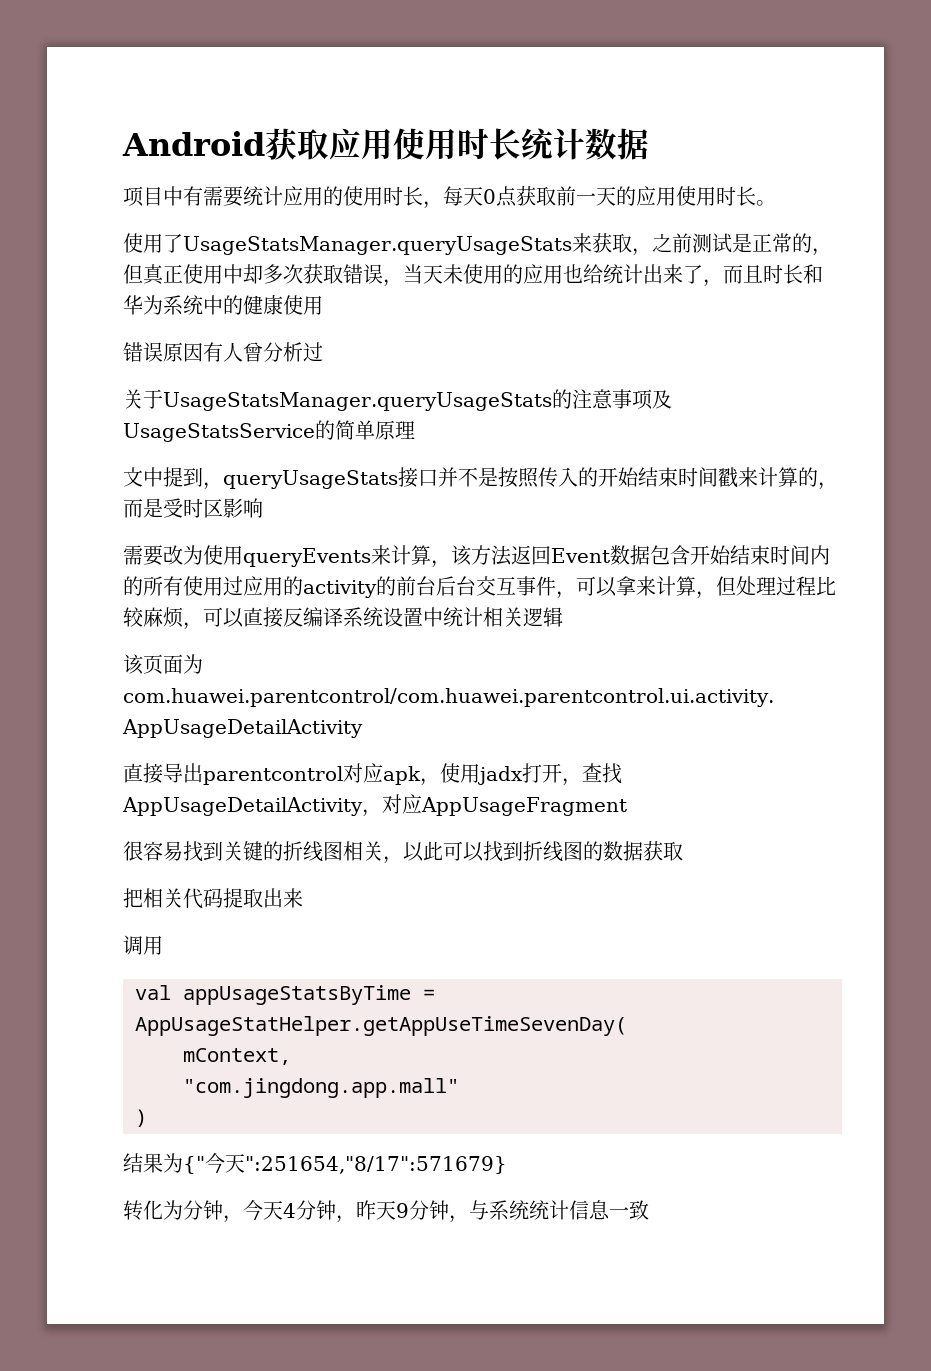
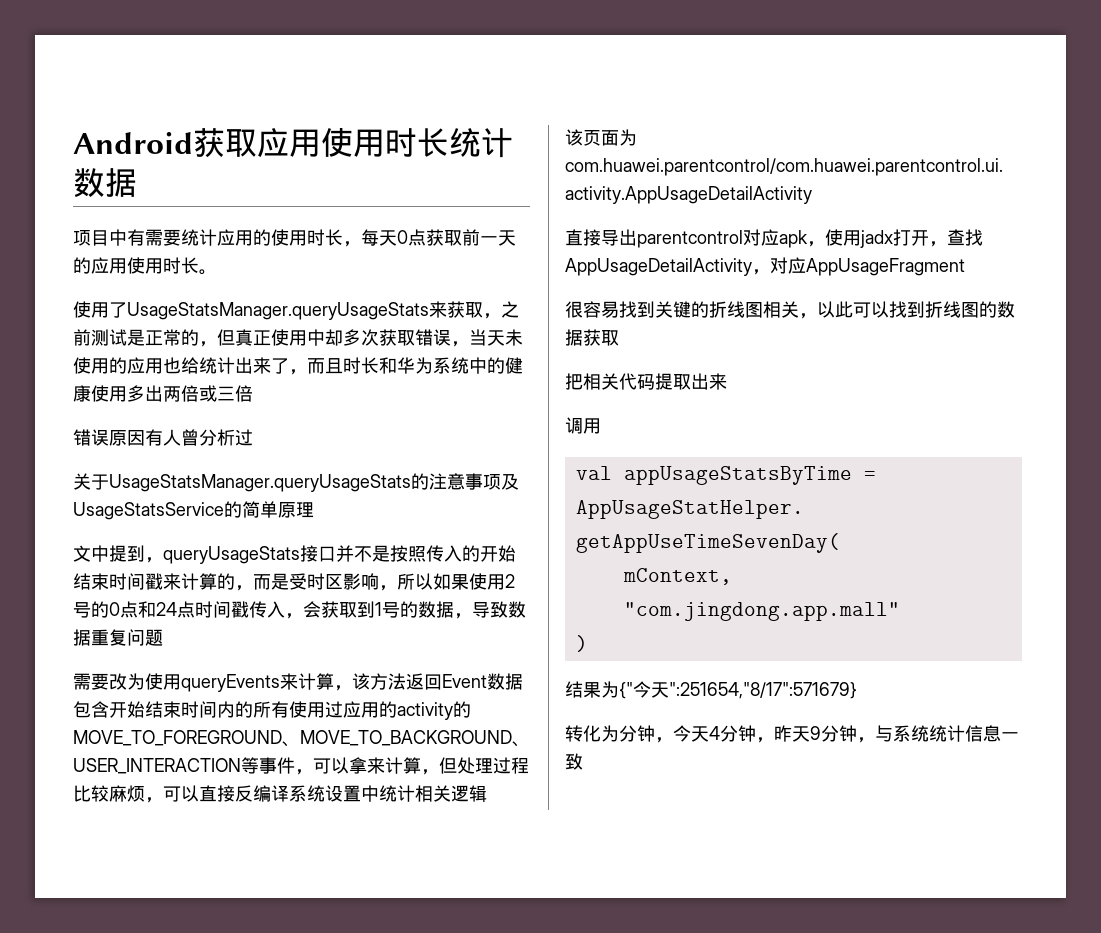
(323, 305) none -> [127,385,253,402] 多出两倍或三倍
(263, 508) none -> [379,573,515,591] [73,601,526,619] [73,629,163,646] ，所以如果使用2号的0点和24点时间戳传入，会获取到1号的数据，导致数据重复问题
[396,576,516,596] 前台后台交互 -> [73,730,530,747] [73,757,259,774] MOVE_TO_FOREGROUND、MOVE_TO_BACKGROUND、USER_INTERACTION等

